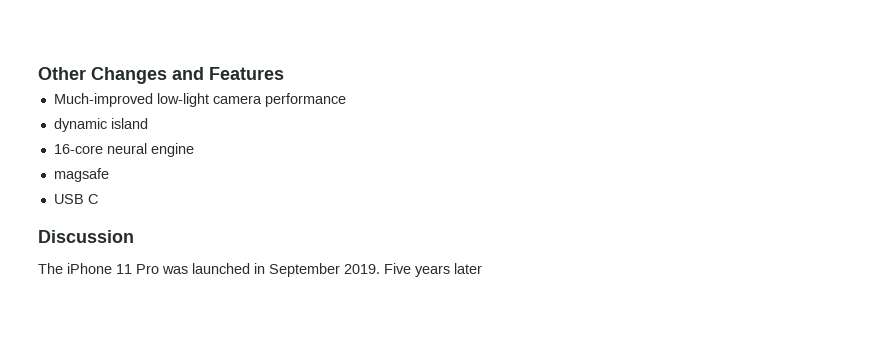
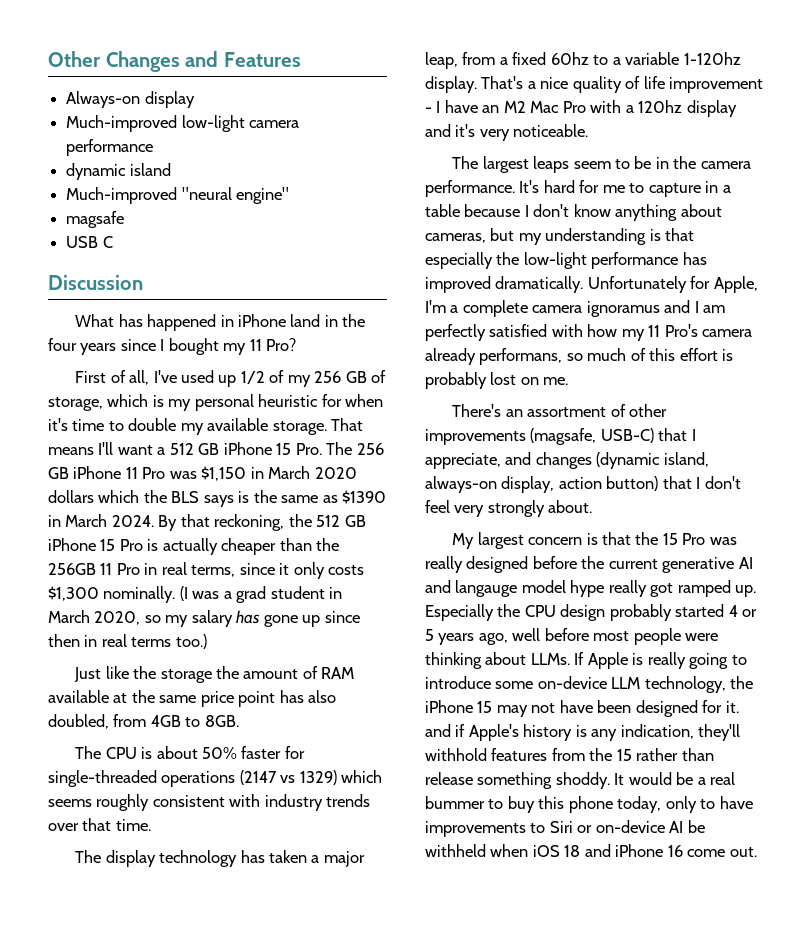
(284, 73) none -> [66,91,195,108] // Always-on display
[53,143,194,157] 16-core neural engine -> [66,187,290,204] Much-improved "neural engine"
[38,263,482,277] The iPhone 11 Pro was launched in September 2019. Five years later -> [75,314,366,331] [48,338,297,355] [75,370,387,387] [48,394,384,411] [48,418,364,435] [48,442,384,455] [48,466,357,481] [48,490,387,507] [48,514,366,531] [48,538,340,555] [48,562,365,579] [48,586,343,603] [48,610,360,627] [48,634,207,649] [74,666,355,683] [48,690,337,707] [48,714,239,729] [75,746,305,759] [48,770,383,787] [48,794,371,811] [48,818,151,831] [75,850,365,867] [425,52,741,69] [425,76,764,93] [425,100,737,117] [425,124,589,141] [452,156,751,173] [425,180,731,197] [425,204,722,221] [425,228,695,245] [425,252,707,269] [425,276,758,293] [425,300,726,317] [425,324,753,341] [425,348,734,365] [425,372,569,389] [452,404,667,417] [425,428,696,445] [425,452,709,469] [425,476,741,493] [425,500,593,517] [452,532,737,549] [425,556,753,573] [425,580,757,597] [425,604,758,621] [425,628,719,645] [425,652,747,669] [425,676,754,693] [425,700,739,717] [425,724,741,741] [425,748,714,761] [425,772,736,789] [425,796,753,813] [425,820,705,837] [425,844,757,857] What has happened in iPhone land in the four years since I bought my 11 Pro? // First of all, I've used up 1/2 of my 256 GB of storage, which is my personal heuristic for when it's time to double my available storage. That means I'll want a 512 GB iPhone 15 Pro. The 256 GB iPhone 11 Pro was $1,150 in March 2020 dollars which the BLS says is the same as $1390 in March 2024. By that reckoning, the 512 GB iPhone 15 Pro is actually cheaper than the 256GB 11 Pro in real terms, since it only costs $1,300 nominally. (I was a grad student in March 2020, so my salary has gone up since then in real terms too.) // Just like the storage the amount of RAM available at the same price point has also doubled, from 4GB to 8GB. // The CPU is about 50% faster for single-threaded operations (2147 vs 1329) which seems roughly consistent with industry trends over that time. // The display technology has taken a major leap, from a fixed 60hz to a variable 1-120hz display. That's a nice quality of life improvement - I have an M2 Mac Pro with a 120hz display and it's very noticeable. // The largest leaps seem to be in the camera performance. It's hard for me to capture in a table because I don't know anything about cameras, but my understanding is that especially the low-light performance has improved dramatically. Unfortunately for Apple, I'm a complete camera ignoramus and I am perfectly satisfied with how my 11 Pro's camera already performans, so much of this effort is probably lost on me. // There's an assortment of other improvements (magsafe, USB-C) that I appreciate, and changes (dynamic island, always-on display, action button) that I don't feel very strongly about. // My largest concern is that the 15 Pro was really designed before the current generative AI and langauge model hype really got ramped up. Especially the CPU design probably started 4 or 5 years ago, well before most people were thinking about LLMs. If Apple is really going to introduce some on-device LLM technology, the iPhone 15 may not have been designed for it. and if Apple's history is any indication, they'll withhold features from the 15 rather than release something shoddy. It would be a real bummer to buy this phone today, only to have improvements to Siri or on-device AI be withheld when iOS 18 and iPhone 16 come out.

